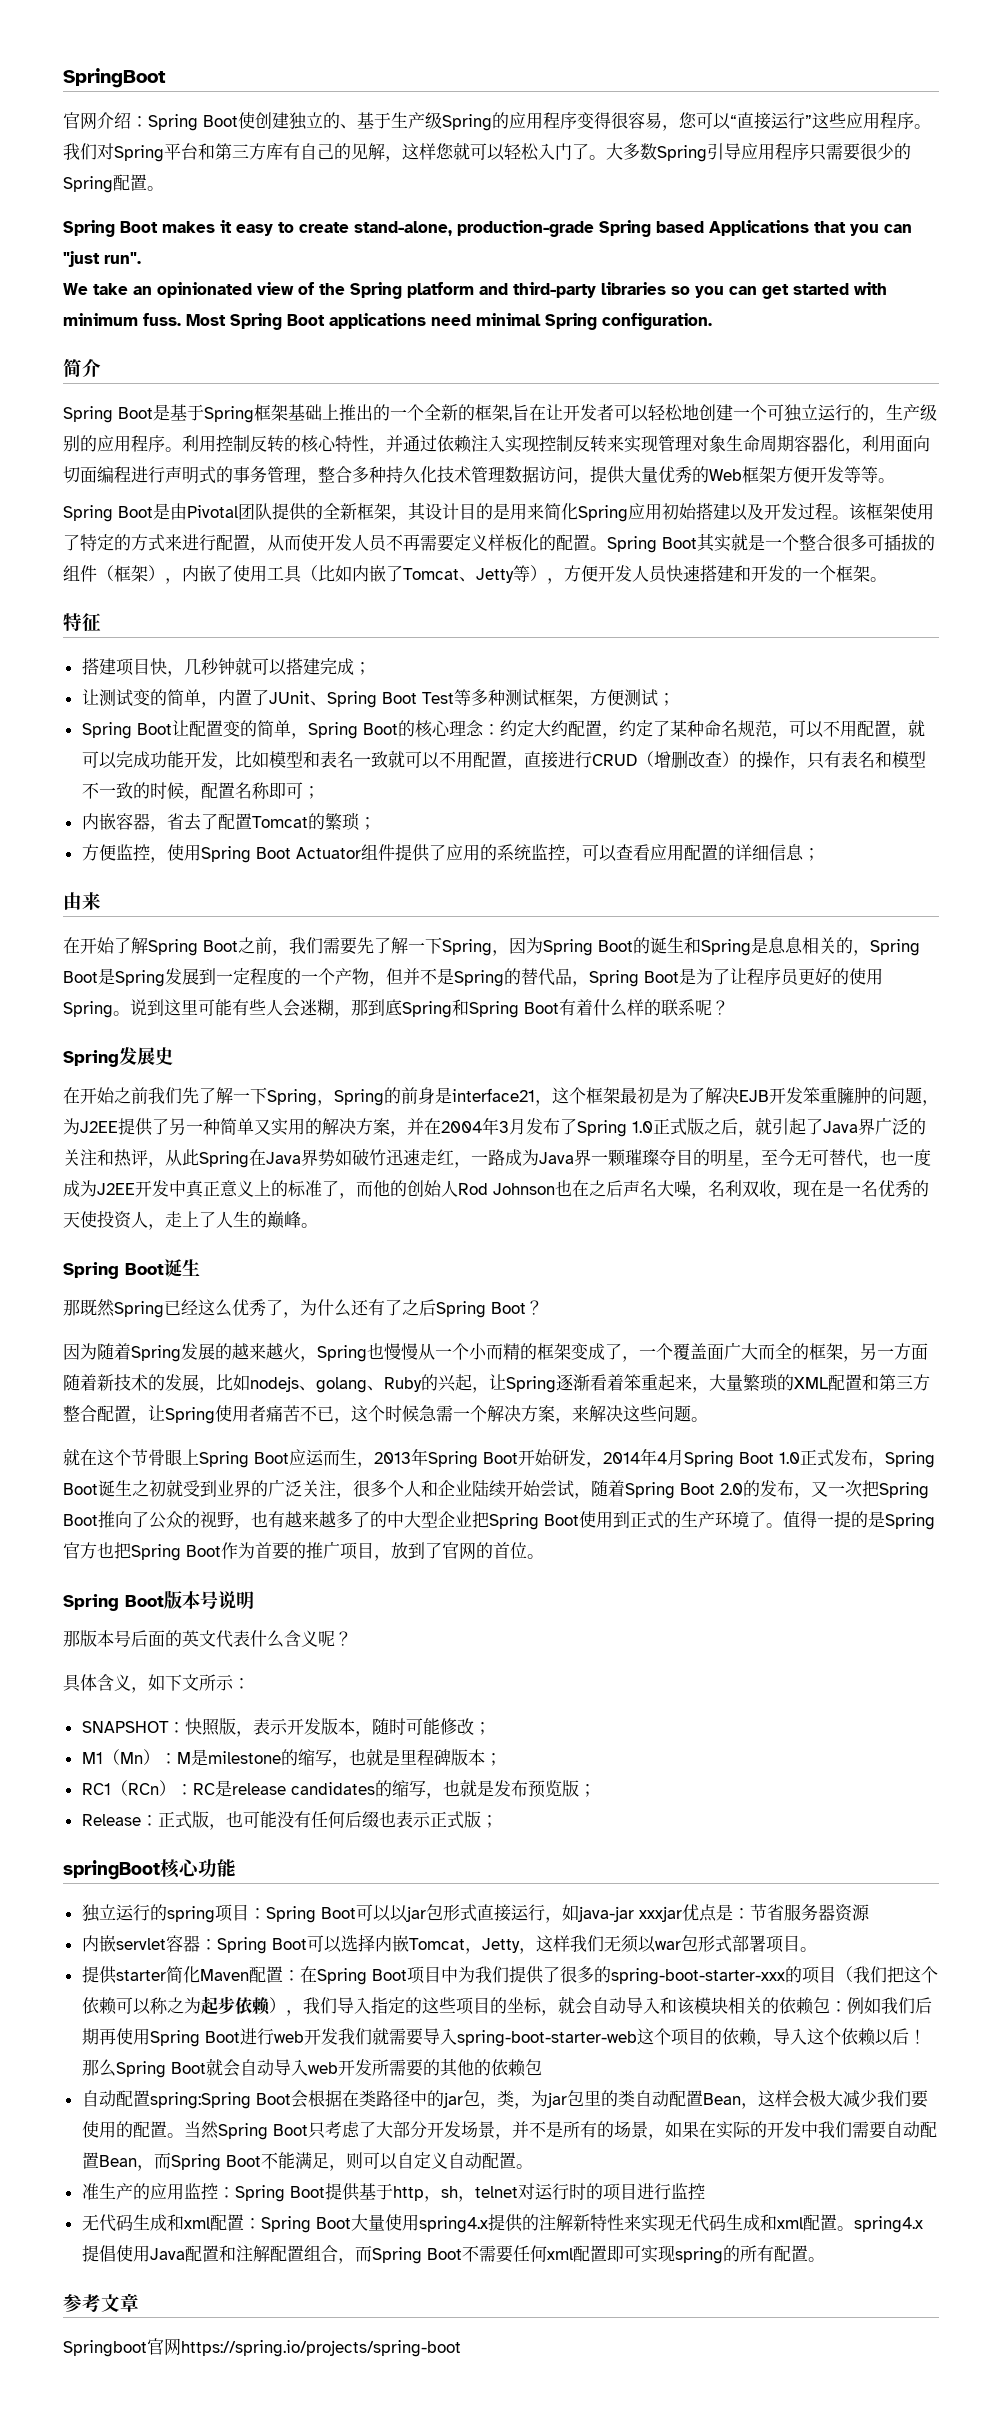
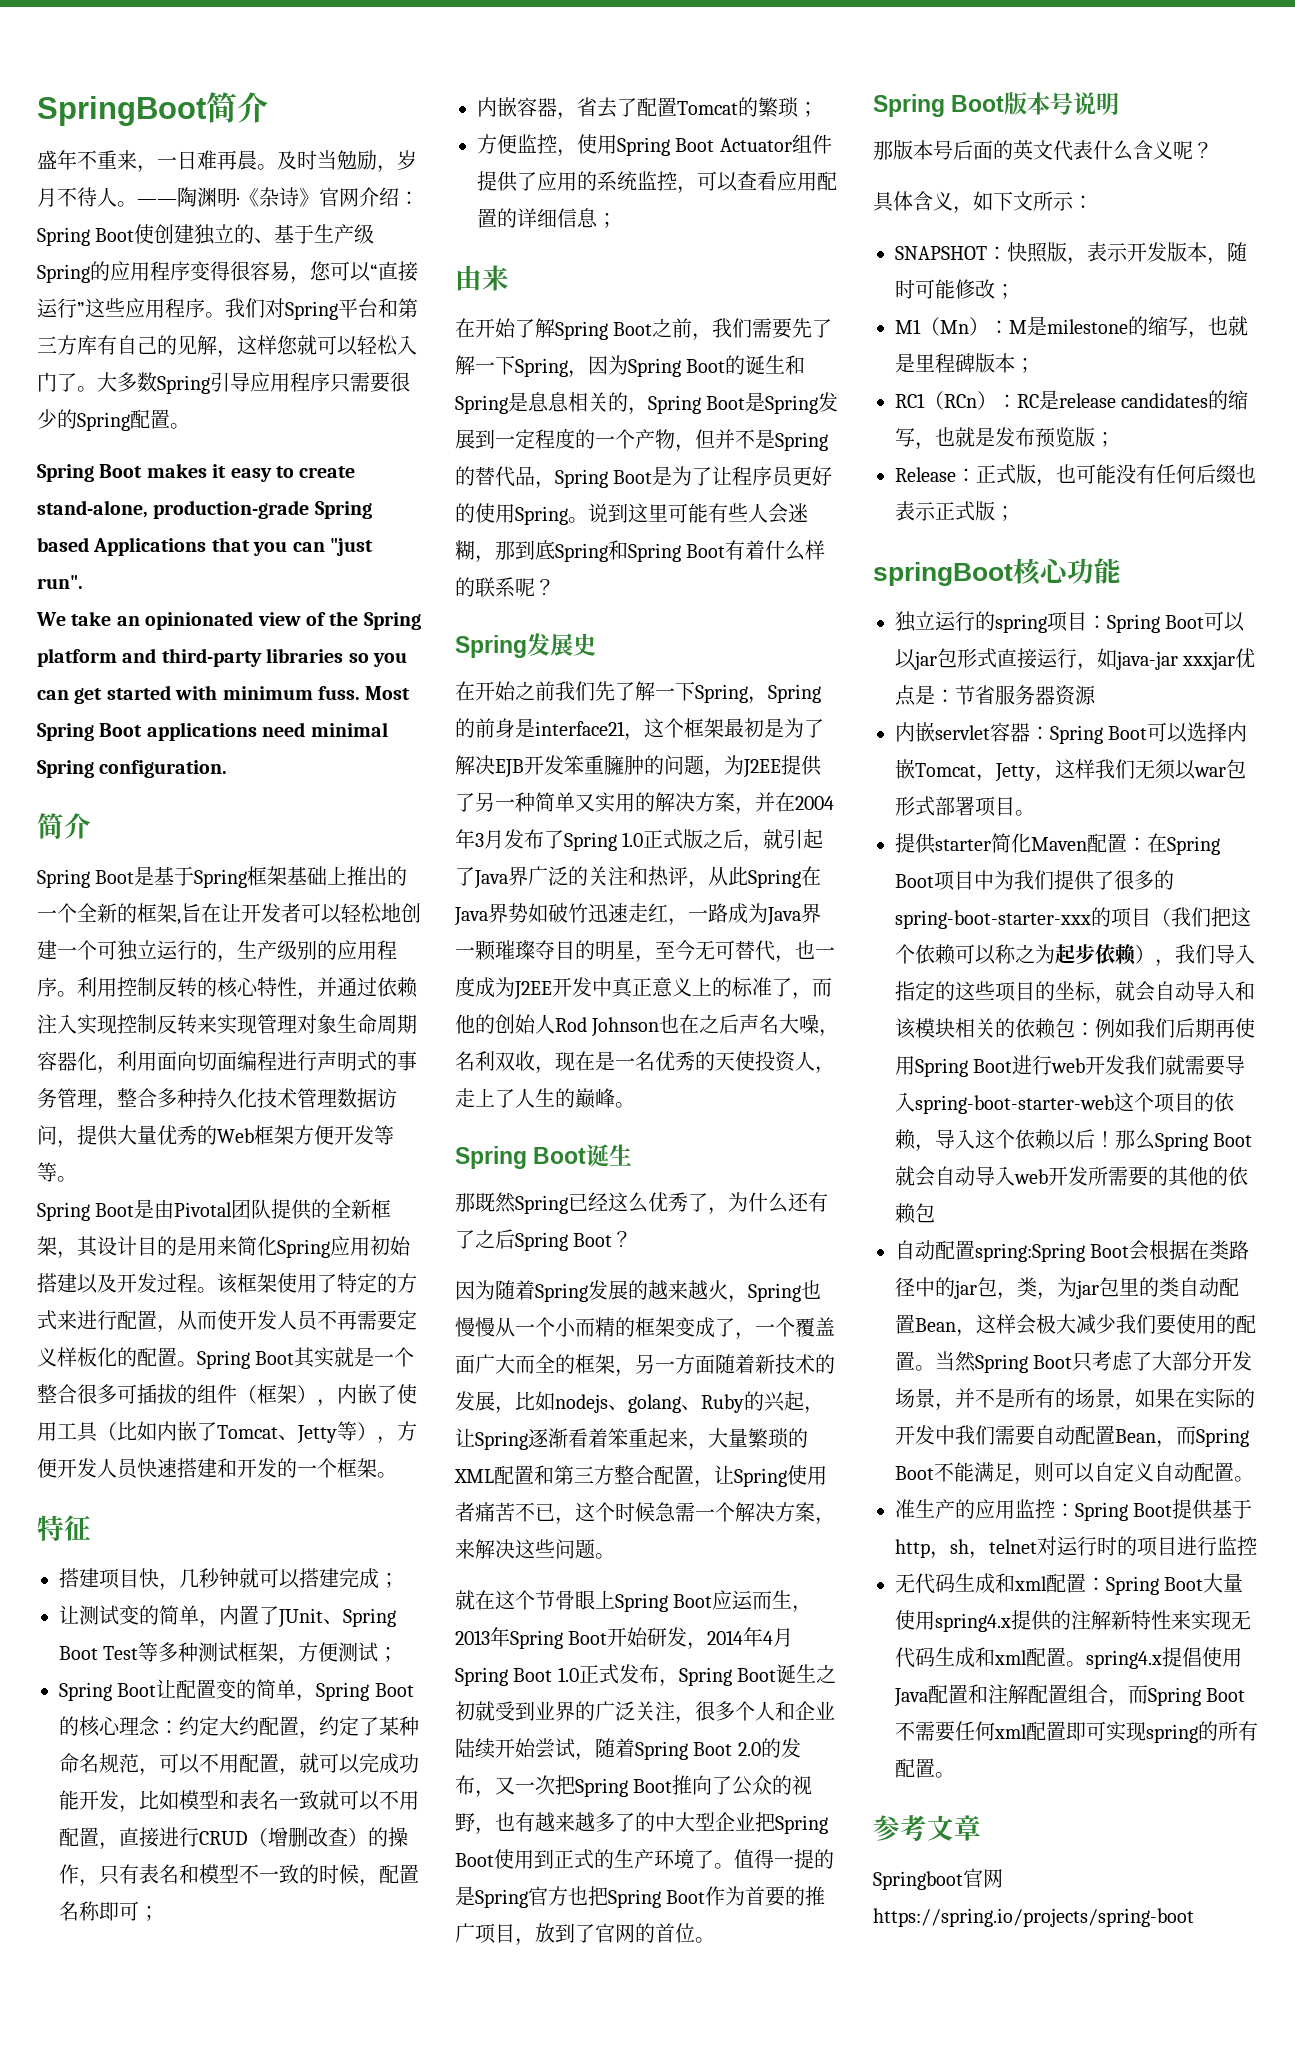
(166, 78) // -> [206,92,268,123] [37,150,417,173] [37,187,319,207] 简介 // 盛年不重来，一日难再晨。及时当勉励，岁月不待人。——陶渊明·《杂诗》

